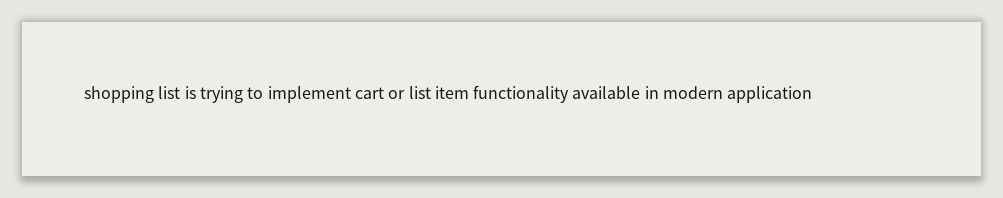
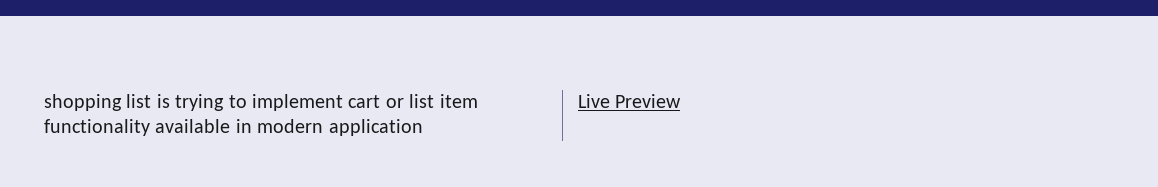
(813, 94) none -> [578,94,682,108] // Live Preview

